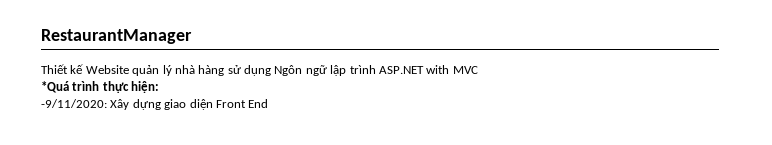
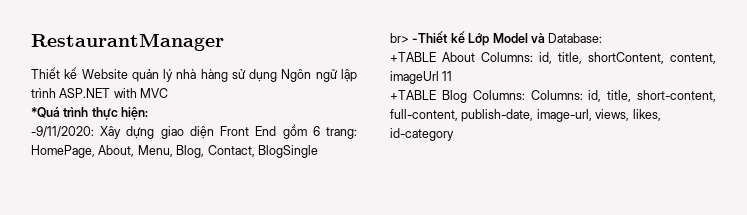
(269, 103) none -> [282,124,358,139] [31,145,318,158] [390,31,603,46] [390,52,716,64] [390,71,453,84] [390,90,716,103] [390,109,661,122] [390,128,454,141] gồm 6 trang: HomePage, About, Menu, Blog, Contact, BlogSingle // br> -Thiết kế Lớp Model và Database: // +TABLE About Columns: id, title, shortContent, content, imageUrl 11 // +TABLE Blog Columns: Columns: id, title, short-content, full-content, publish-date, image-url, views, likes, id-category

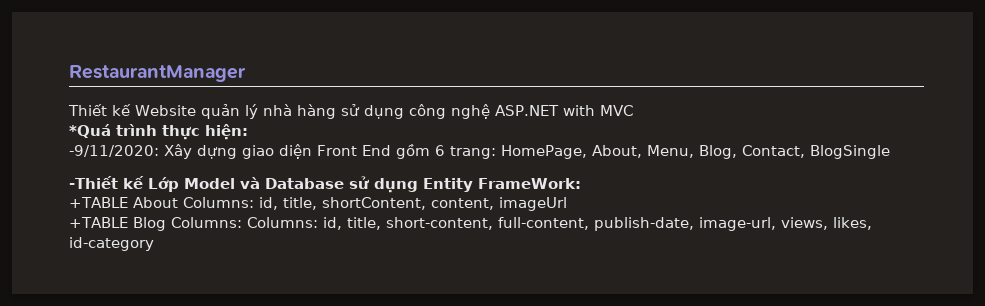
[281,69,357,82] [31,88,56,98] Ngôn ngữ lập trình -> [409,104,490,119] công nghệ
[390,33,409,43] br> -> (890, 152) none
[548,33,603,43] Database: -> [264,176,581,193] Database sử dụng Entity FrameWork:
[442,71,453,81] 11 -> (567, 204) none

